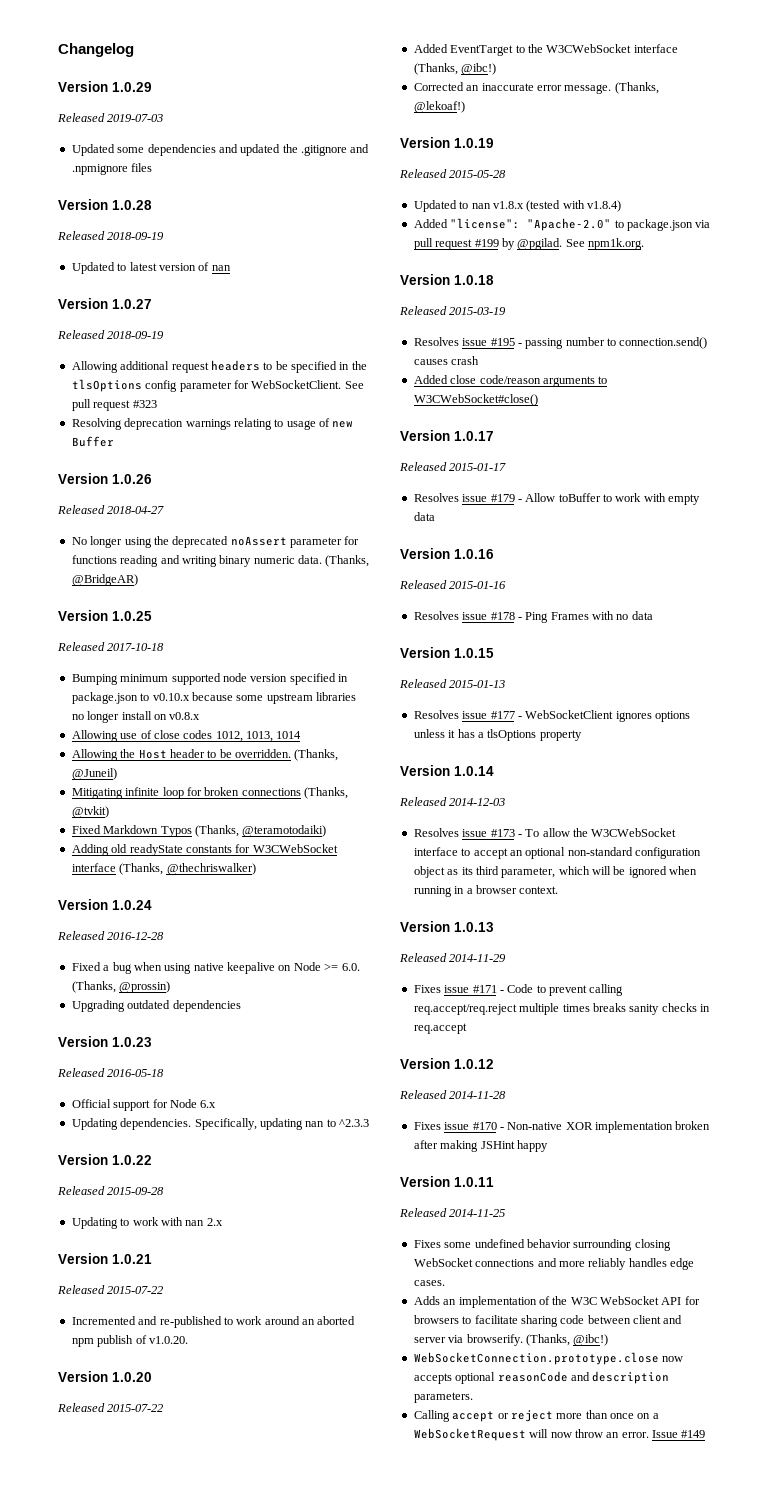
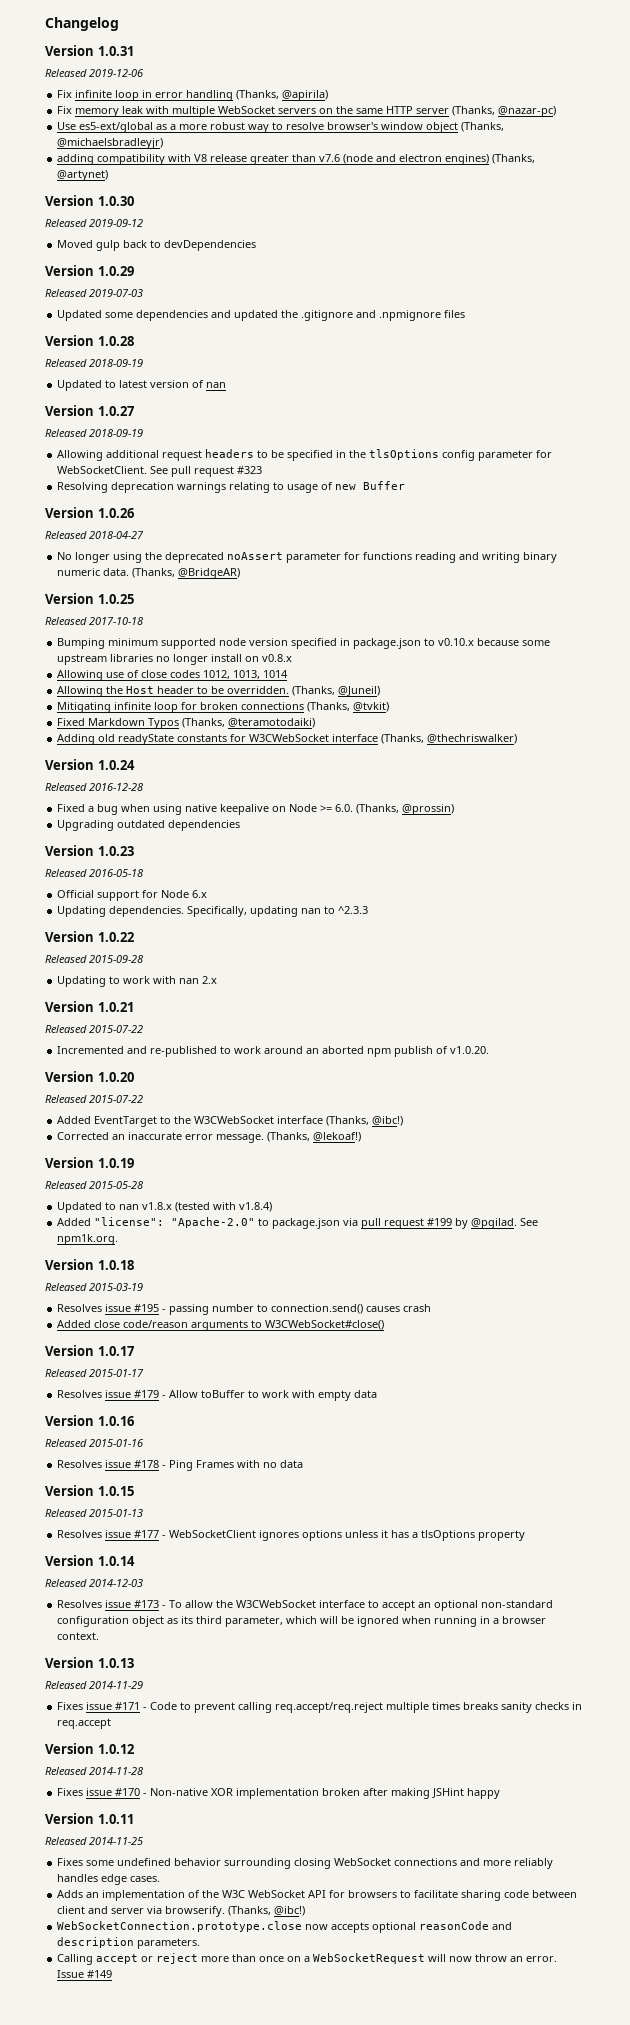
(134, 50) none -> [45,45,134,56] [45,69,143,77] [57,90,329,101] [57,106,557,117] [57,122,505,133] [57,138,164,149] [57,154,536,165] [57,170,109,181] [45,195,134,206] [45,219,143,227] [57,240,257,251] // Version 1.0.31 // Released 2019-12-06 // Fix infinite loop in error handling (Thanks, @apirila) // Fix memory leak with multiple WebSocket servers on the same HTTP server (Thanks, @nazar-pc) // Use es5-ext/global as a more robust way to resolve browser's window object (Thanks, @michaelsbradleyjr) // adding compatibility with V8 release greater than v7.6 (node and electron engines) (Thanks, @artynet) // Version 1.0.30 // Released 2019-09-12 // Moved gulp back to devDependencies

